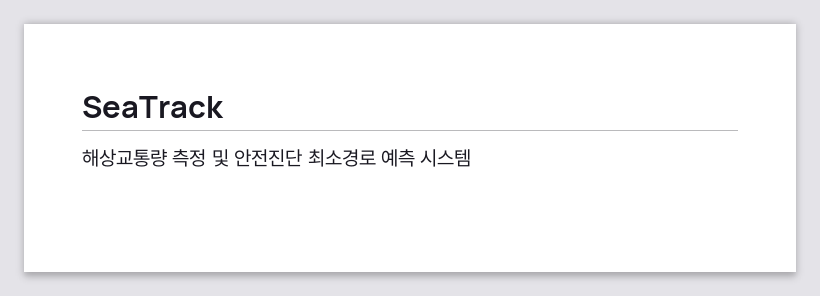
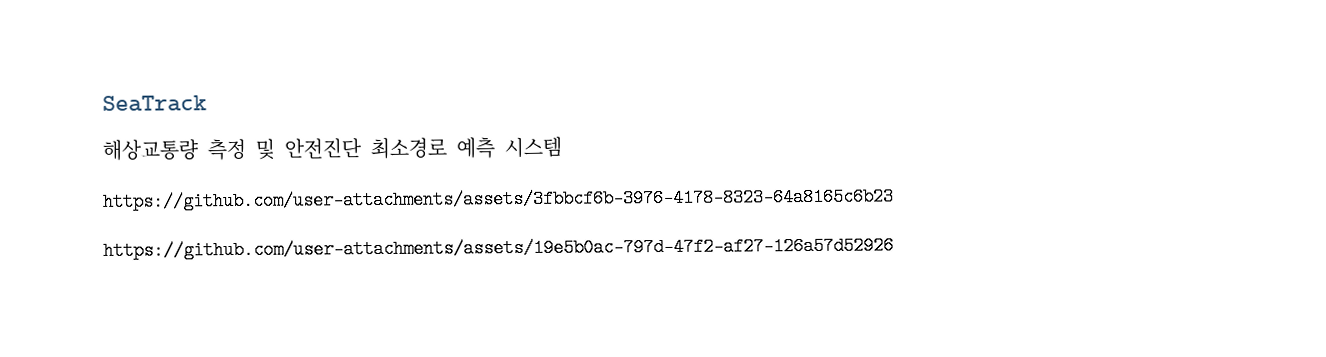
(472, 158) none -> [103,187,894,211] [103,236,894,260] // https://github.com/user-attachments/assets/3fbbcf6b-3976-4178-8323-64a8165c6b23 // https://github.com/user-attachments/assets/19e5b0ac-797d-47f2-af27-126a57d52926

